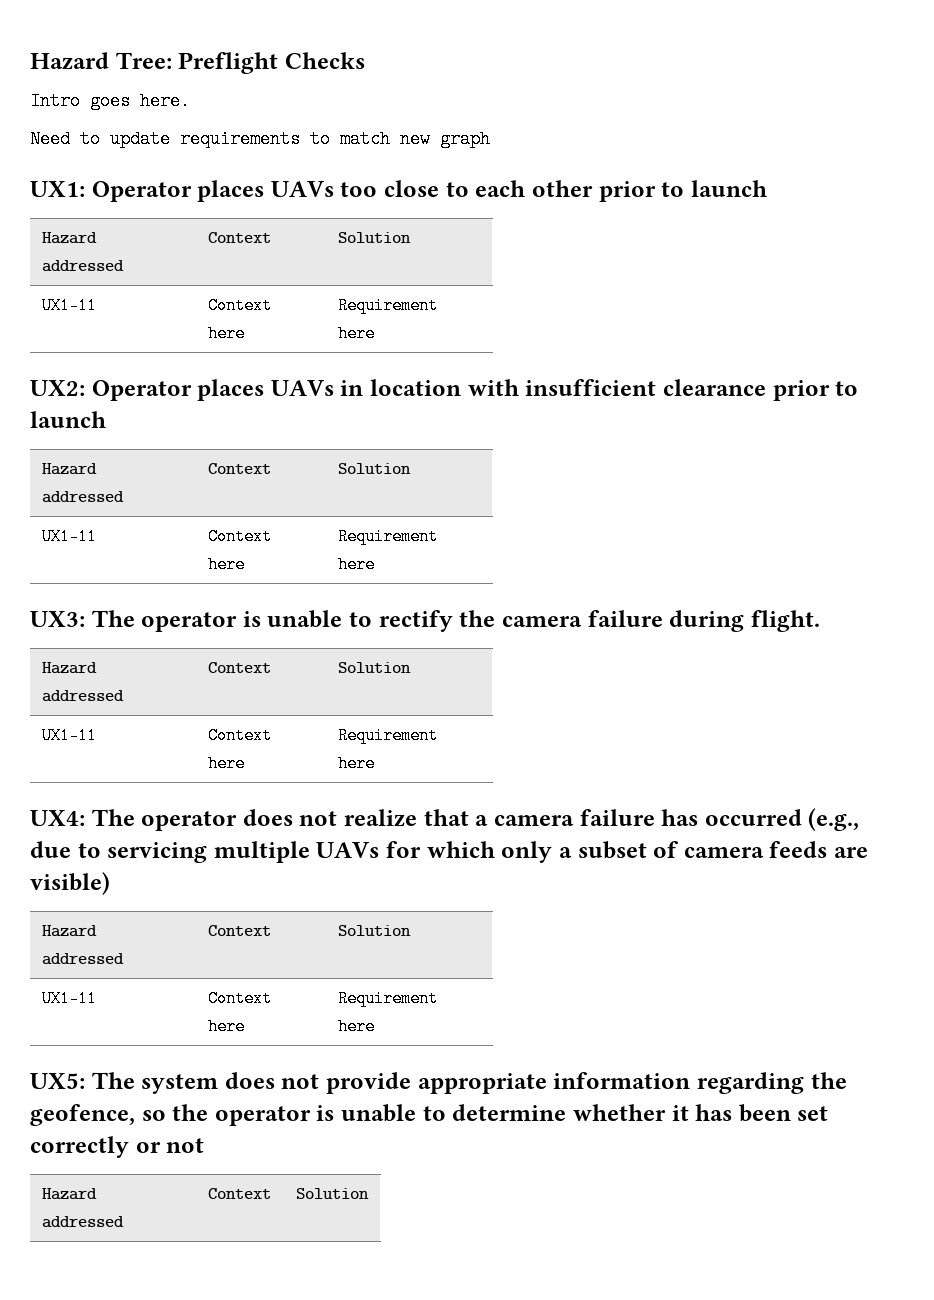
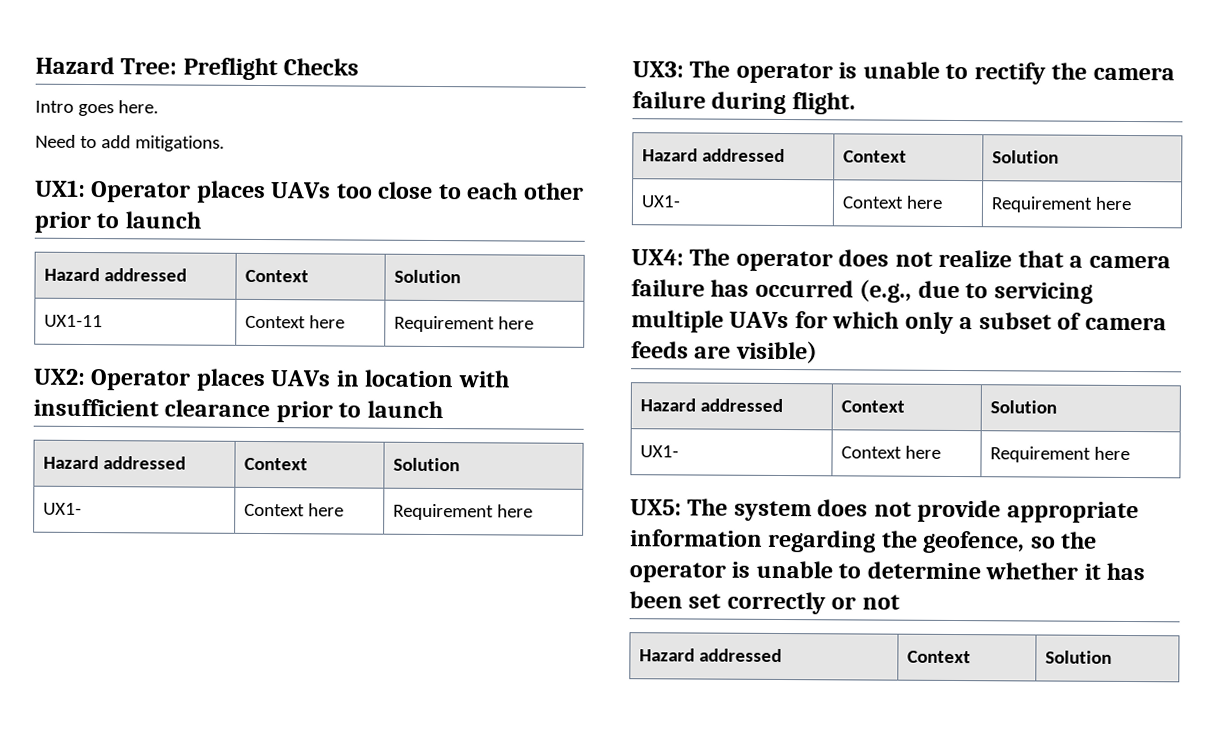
[110,130,490,148] update requirements to match new graph -> [100,135,225,152] add mitigations.
[41,528,97,545] UX1-11 -> [43,502,83,515] UX1-
[41,727,97,744] UX1-11 -> [641,195,682,208] UX1-
[41,990,97,1007] UX1-11 -> [640,445,680,458] UX1-

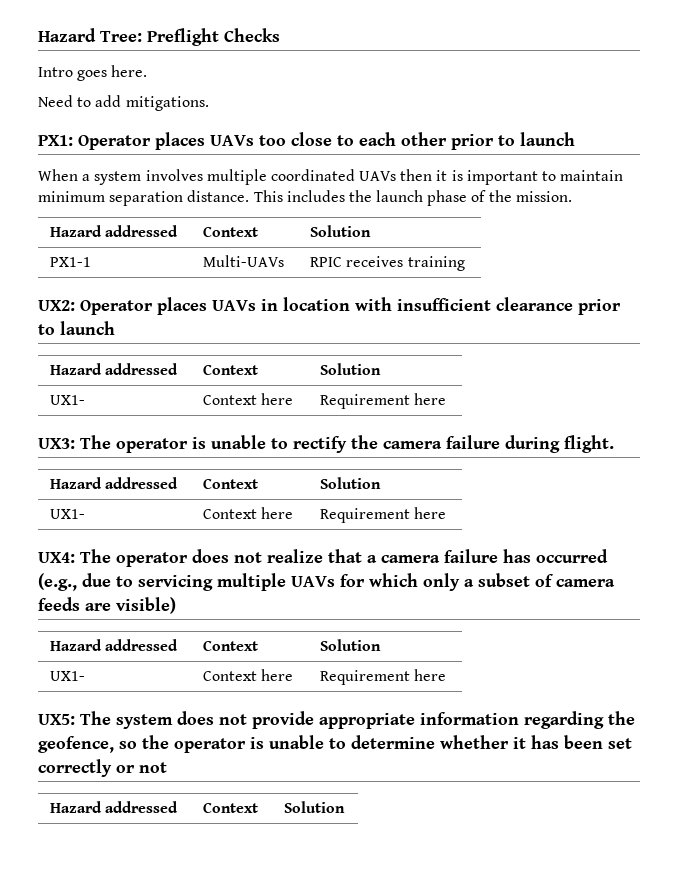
[35,179,86,197] UX1: -> [38,135,73,146] PX1:
[44,267,188,282] [245,269,310,283] [394,269,462,284] [44,314,104,328] [245,315,346,329] [394,315,535,333] // Hazard addressed | Context | Solution // UX1-11 | Context here | Requirement here -> [38,169,624,185] [38,190,572,206] [50,225,179,237] [203,226,259,237] [310,225,372,237] [50,257,92,267] [203,255,285,267] [310,256,465,271] // When a system involves multiple coordinated UAVs then it is important to maintain minimum separation distance. This includes the launch phase of the mission. // Hazard addressed | Context | Solution // PX1-1 | Multi-UAVs | RPIC receives training

